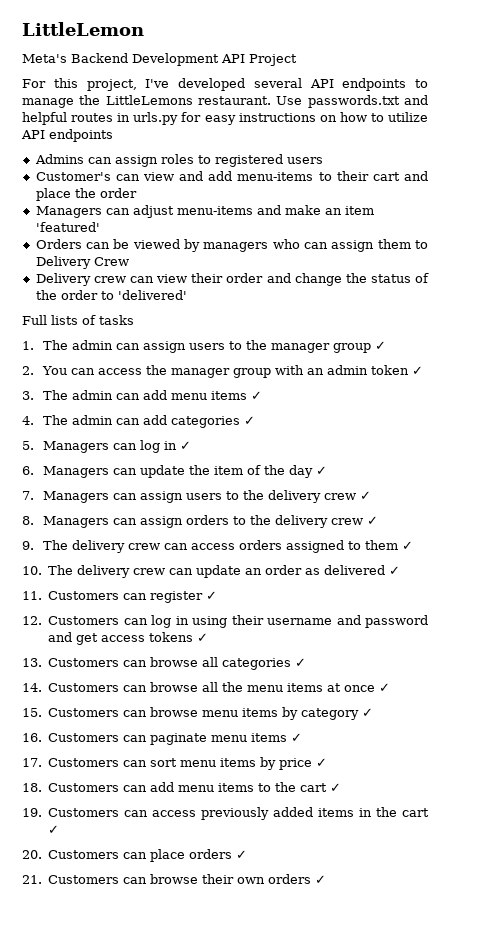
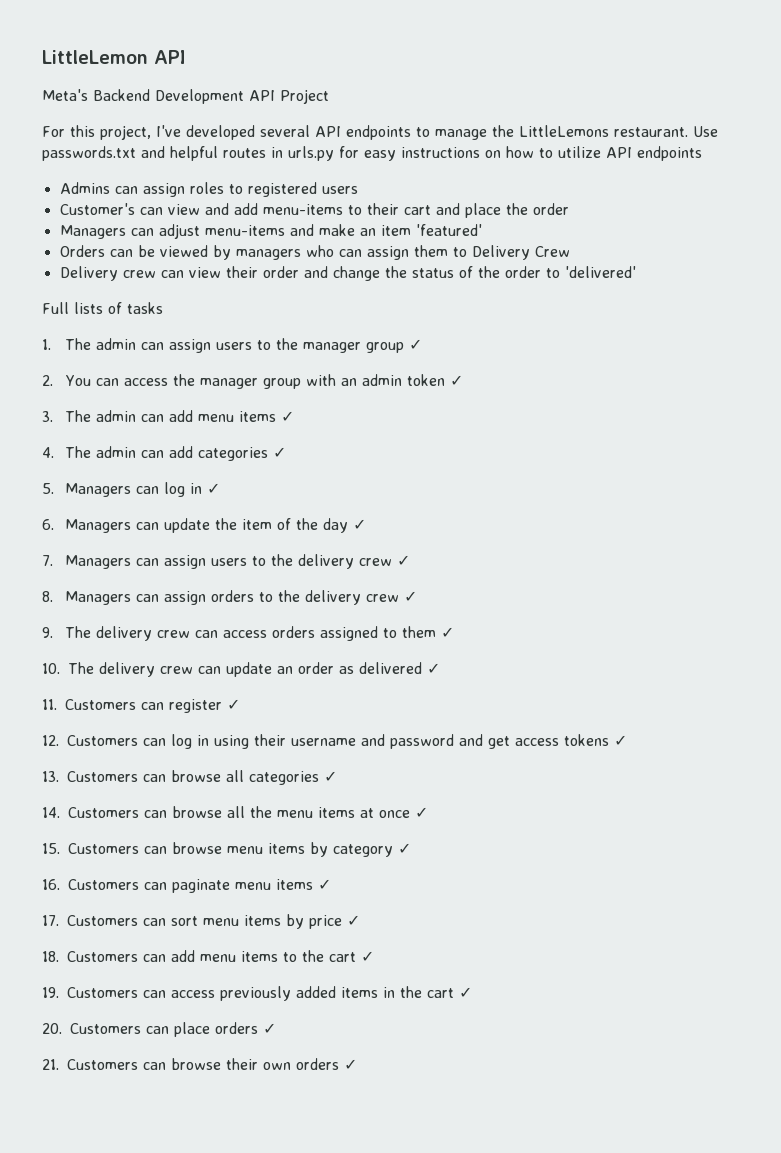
(144, 29) none -> [154,50,186,64] API

